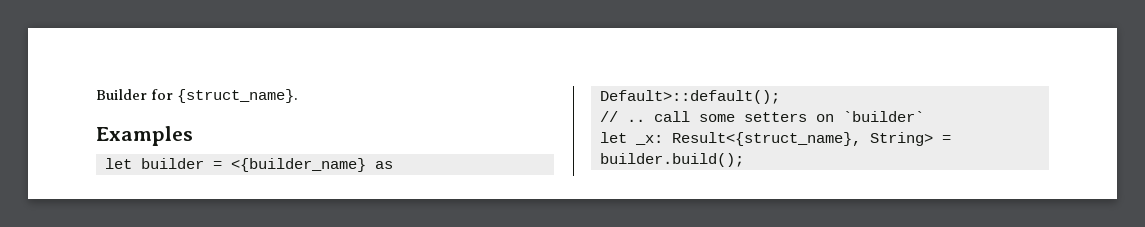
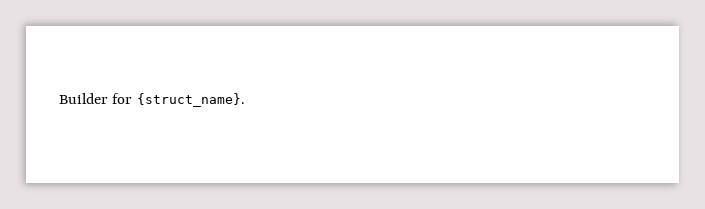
[96,126,193,146] [105,158,393,172] [600,90,780,104] [600,111,924,122] [600,132,951,146] [600,153,744,167] // Examples // let builder = <{builder_name} as Default>::default(); // // .. call some setters on `builder` // let _x: Result<{struct_name}, String> = builder.build(); -> (245, 100) none

